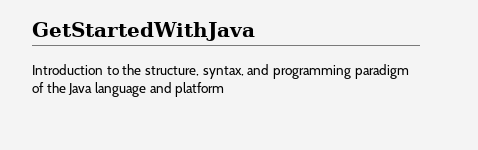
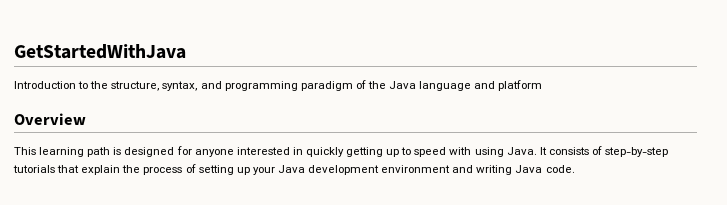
(225, 89) none -> [14,113,86,125] [14,146,669,157] [13,164,575,175] // Overview // This learning path is designed for anyone interested in quickly getting up to speed with using Java. It consists of step-by-step tutorials that explain the process of setting up your Java development environment and writing Java code.

